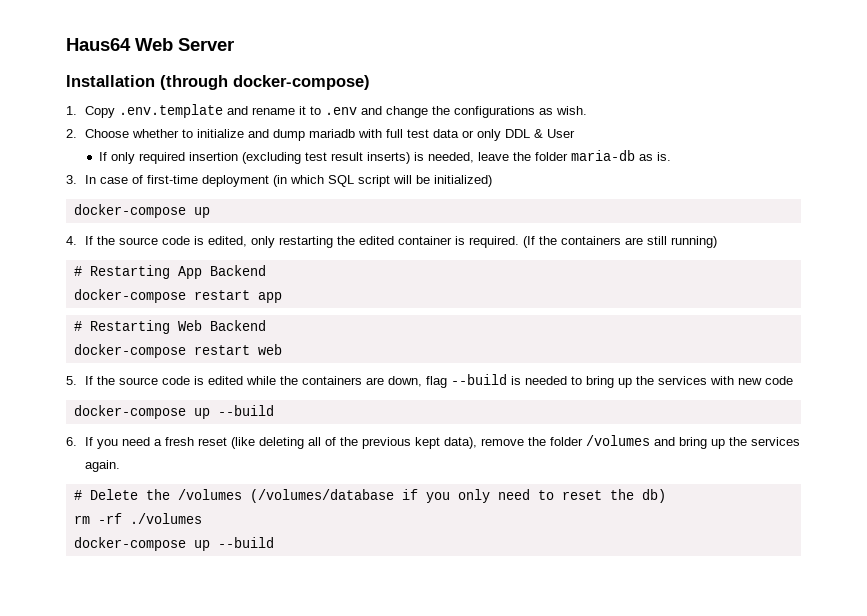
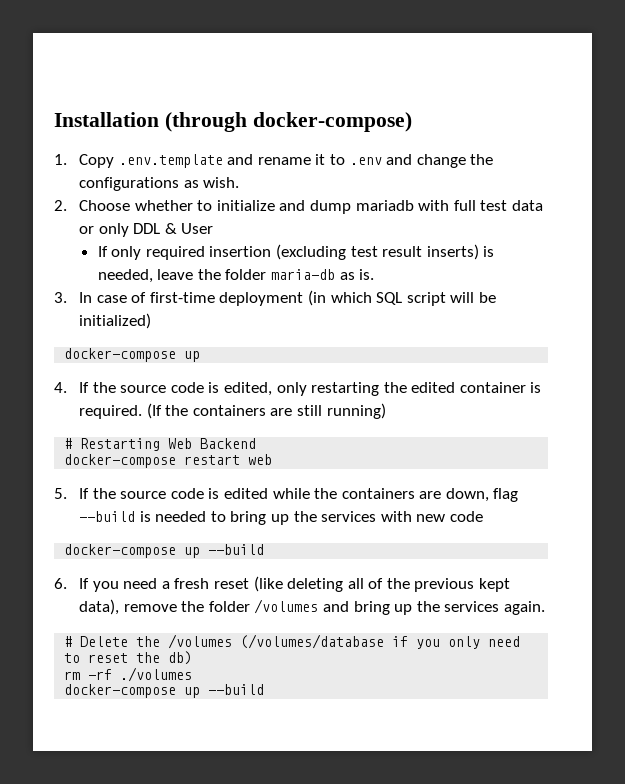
[66,38,234,51] Haus64 Web Server // -> (54, 119) none
[73,265,266,279] [73,289,282,303] // # Restarting App Backend // docker-compose restart app -> (386, 411) none

